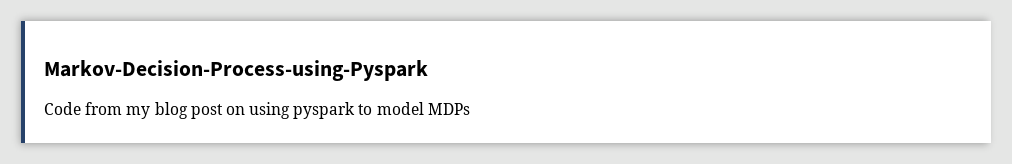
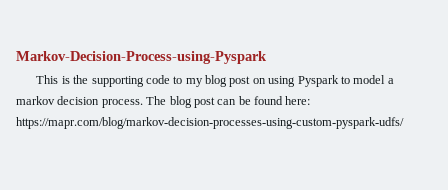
[44,102,123,115] Code from -> [36,75,183,87] This is the supporting code to
[293,102,356,119] pyspark -> [297,75,339,87] Pyspark
[427,103,470,115] MDPs -> [387,78,394,84] [16,96,311,108] [16,117,404,129] a markov decision process. The blog post can be found here: https://mapr.com/blog/markov-decision-processes-using-custom-pyspark-udfs/

